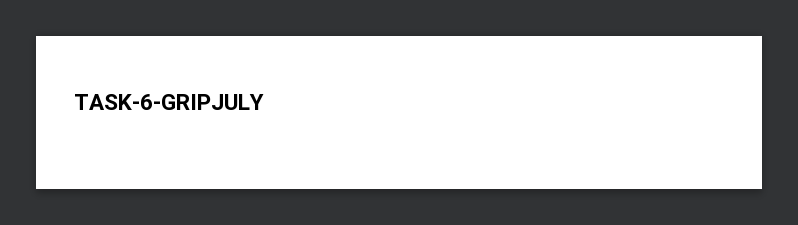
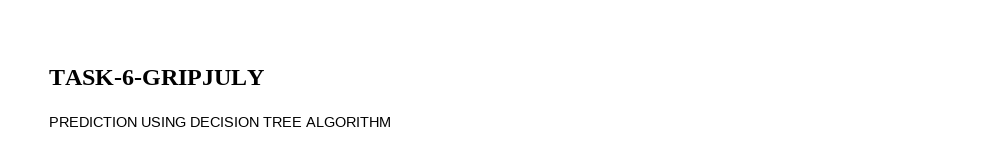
(264, 102) none -> [49,117,391,127] // PREDICTION USING DECISION TREE ALGORITHM

